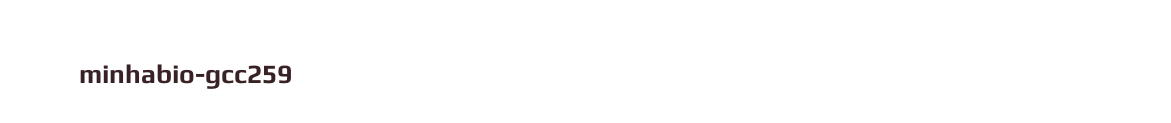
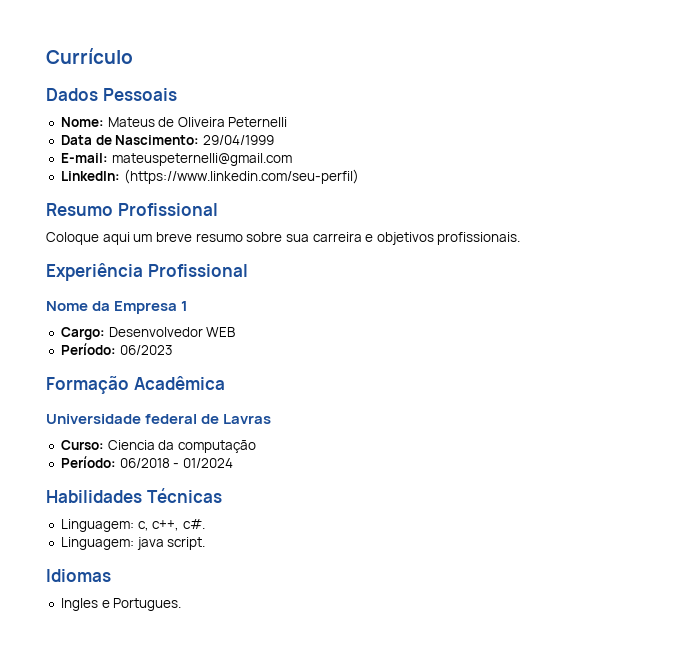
[79,64,292,89] minhabio-gcc259 -> [46,48,133,64] [46,88,177,101] [60,117,288,127] [60,135,274,145] [60,153,292,166] [60,169,359,184] [46,203,218,216] [46,232,521,245] [46,263,248,281] [46,301,189,314] [60,327,236,340] [60,343,172,355] [46,376,225,394] [46,414,272,424] [60,440,256,453] [60,456,233,468] [46,488,222,503] [60,519,205,532] [60,537,206,550] [46,569,111,582] [60,598,182,611] Currículo // Dados Pessoais // Nome: Mateus de Oliveira Peternelli // Data de Nascimento: 29/04/1999 // E-mail: mateuspeternelli@gmail.com // LinkedIn: (https://www.linkedin.com/seu-perfil) // Resumo Profissional // Coloque aqui um breve resumo sobre sua carreira e objetivos profissionais. // Experiência Profissional // Nome da Empresa 1 // Cargo: Desenvolvedor WEB // Período: 06/2023 // Formação Acadêmica // Universidade federal de Lavras // Curso: Ciencia da computação // Período: 06/2018 - 01/2024 // Habilidades Técnicas // Linguagem: c, c++, c#. // Linguagem: java script. // Idiomas // Ingles e Portugues.

